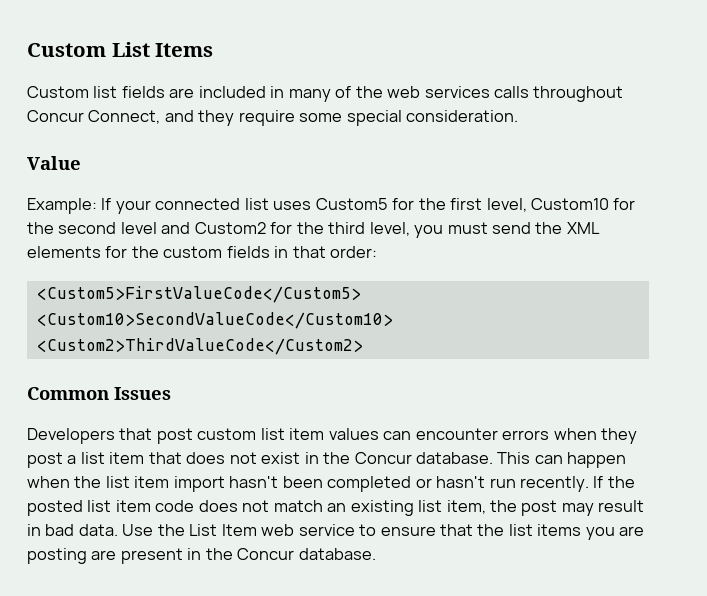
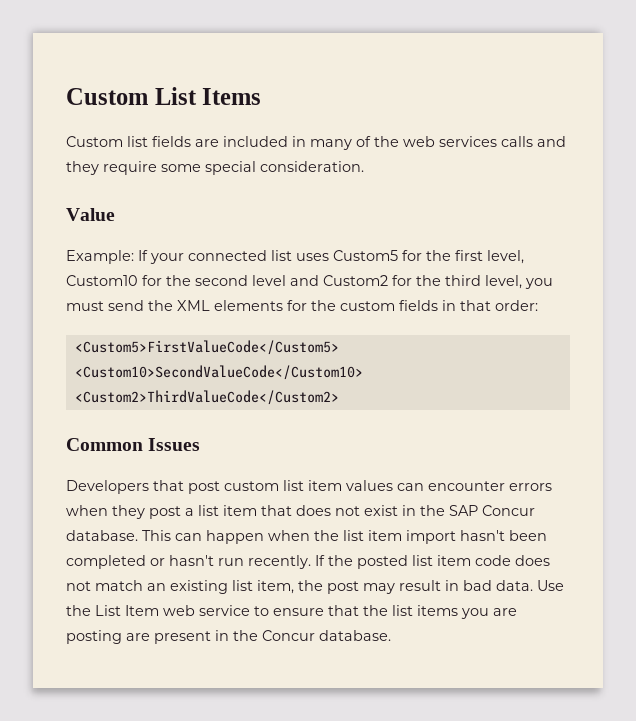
[533,86,624,102] [27,110,161,124] throughout Concur Connect, -> (533, 141) none
(351, 458) none -> [449,505,478,516] SAP

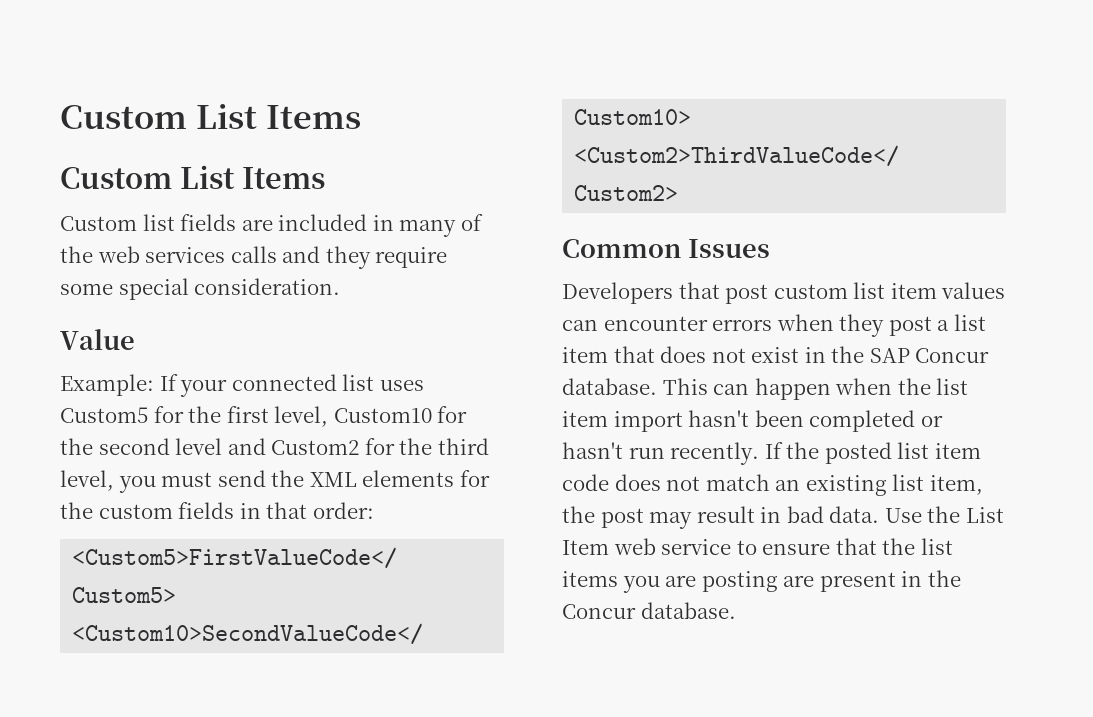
[66,87,262,105] Custom List Items -> [60,104,361,129] [60,165,325,189] Custom List Items // Custom List Items

